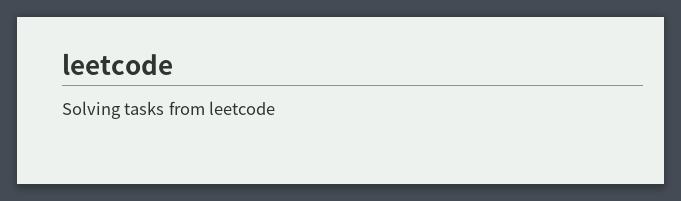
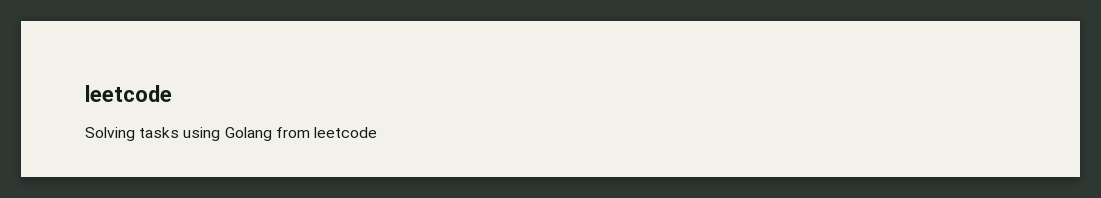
(165, 108) none -> [183,127,272,141] using Golang

